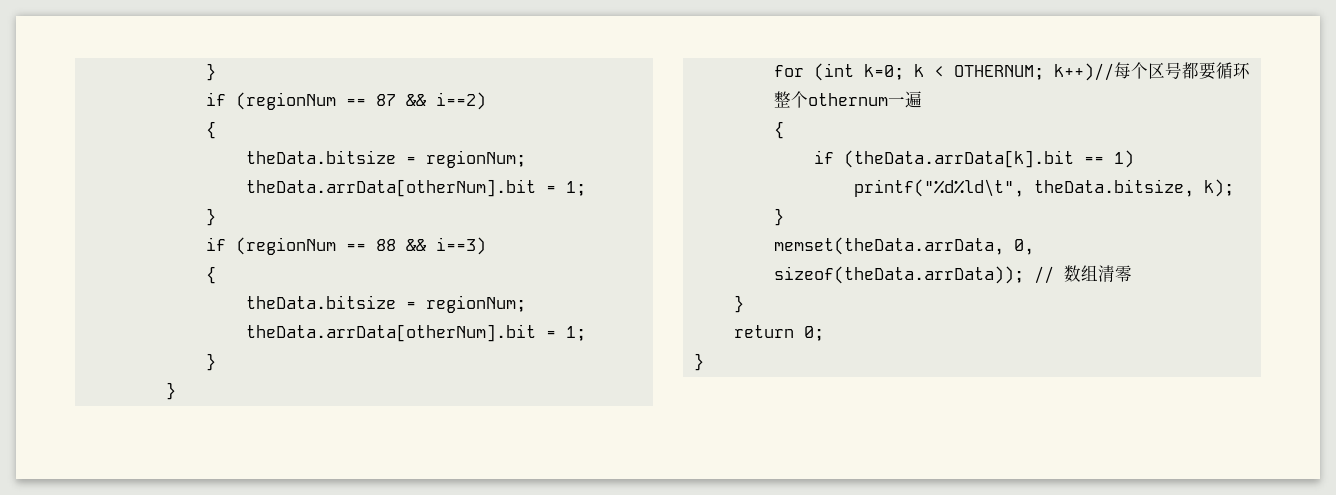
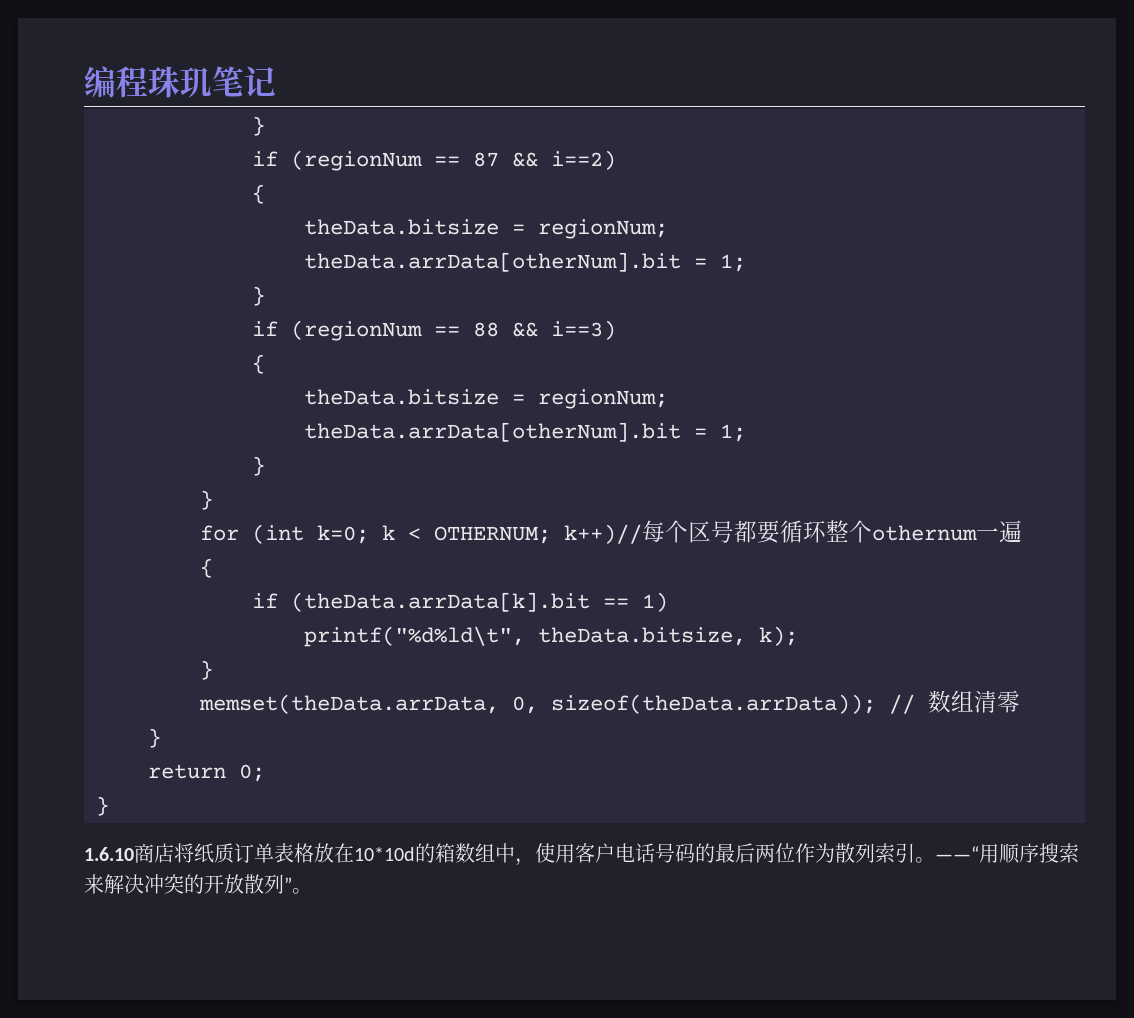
(205, 72) none -> [84,66,276,98] 编程珠玑笔记 //
(704, 362) none -> [84,843,1079,866] [84,874,312,894] // 1.6.10商店将纸质订单表格放在10*10d的箱数组中，使用客户电话号码的最后两位作为散列索引。——“用顺序搜索来解决冲突的开放散列”。

